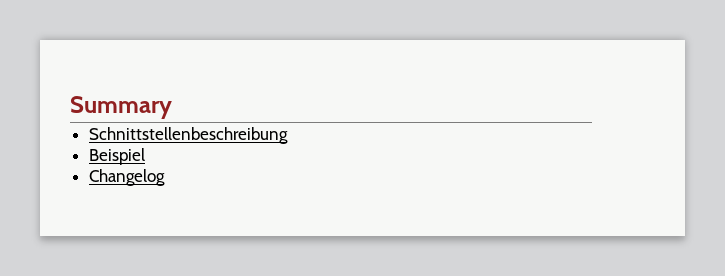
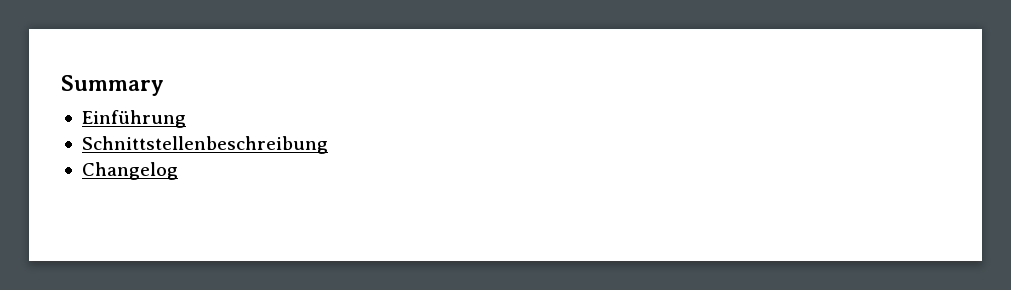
(172, 107) none -> [81,110,186,128] // Einführung
[88,148,145,165] // Beispiel -> (328, 145) none

